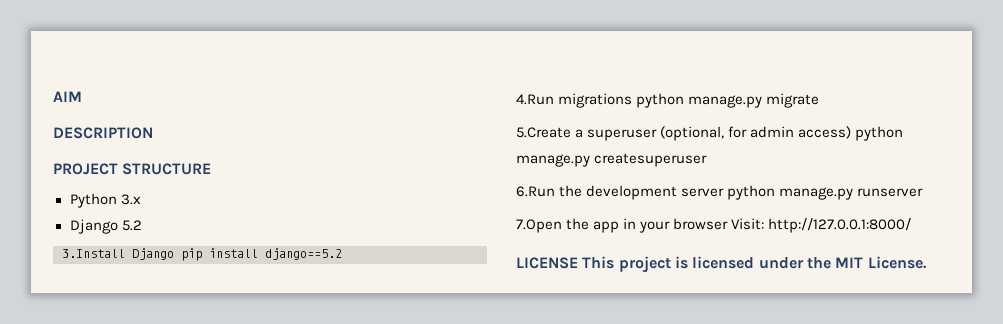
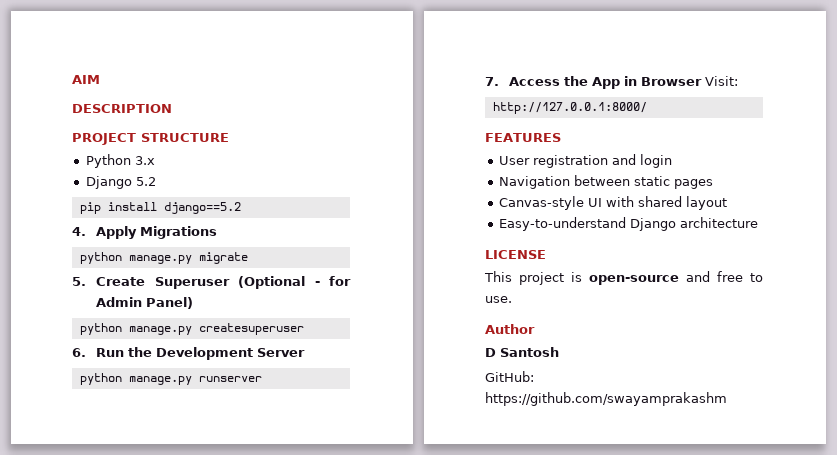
[62,248,174,260] 3.Install Django -> (156, 181) none
[516,93,633,108] 4.Run migrations -> [72,226,218,239] 4. Apply Migrations //
[516,126,904,141] [516,153,708,167] [516,185,924,200] [516,218,729,233] 5.Create a superuser (optional, for admin access) python manage.py createsuperuser // 6.Run the development server python manage.py runserver // 7.Open the app in your browser -> [72,276,351,289] [96,297,194,309] [79,323,304,335] [72,347,306,360] [79,373,262,385] [485,76,703,89] 5. Create Superuser (Optional - for Admin Panel) // python manage.py createsuperuser // 6. Run the Development Server // python manage.py runserver // 7. Access the App in Browser
(765, 224) none -> (739, 81) //
(912, 225) none -> [485,133,561,142] [498,154,672,168] [498,175,713,189] [498,196,727,210] [498,217,758,231] // FEATURES // User registration and login // Navigation between static pages // Canvas-style UI with shared layout // Easy-to-understand Django architecture
(578, 263) none -> (546, 254) //
[692,256,927,269] licensed under the MIT License. -> [589,271,763,285] [485,296,512,303] [485,324,535,334] [485,347,559,357] [485,371,534,382] [485,392,727,406] open-source and free to use. // Author // D Santosh // GitHub: https://github.com/swayamprakashm

